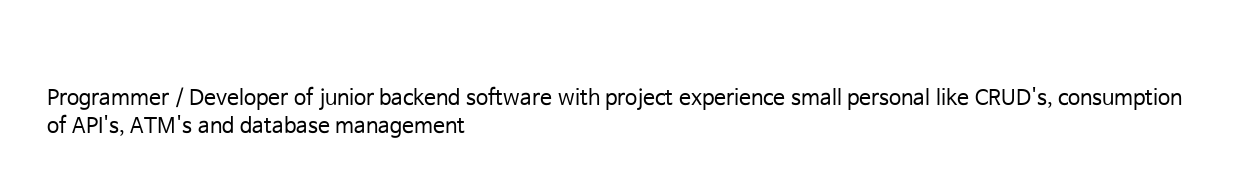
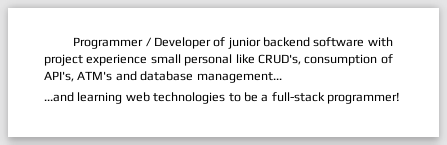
[335,118,466,138] management -> [196,72,282,83] [44,92,400,104] management... // ...and learning web technologies to be a full-stack programmer!

